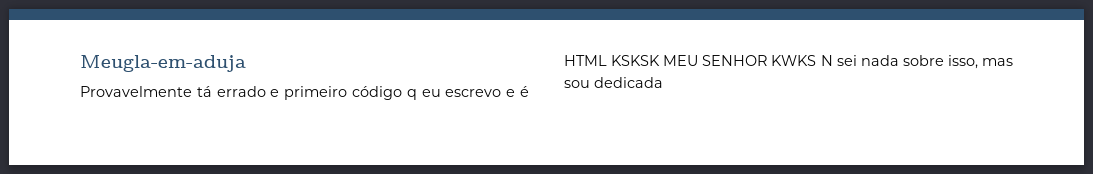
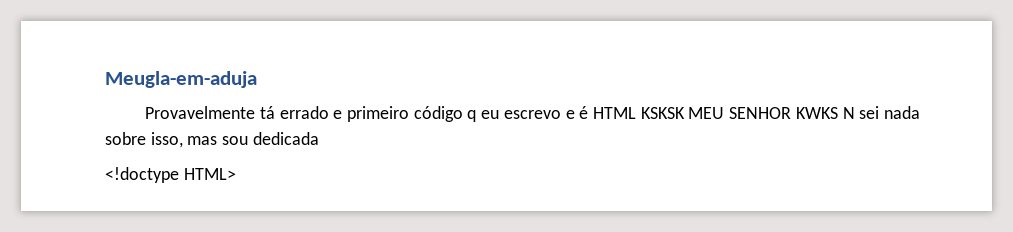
(663, 82) none -> [105,167,236,183] // <!doctype HTML>

